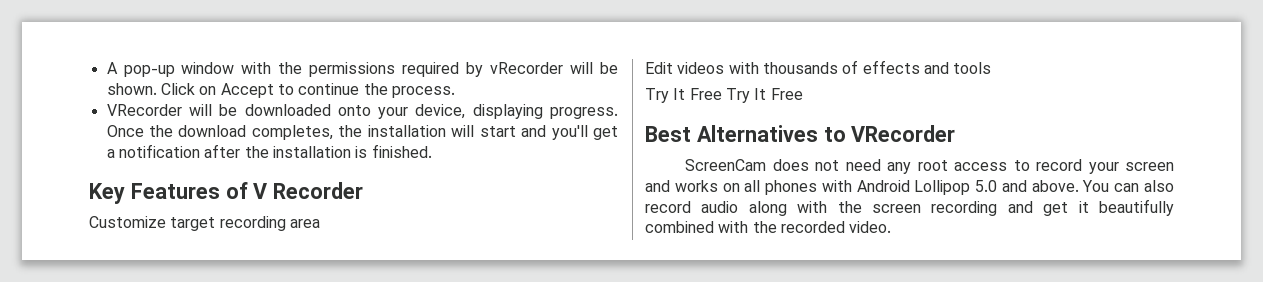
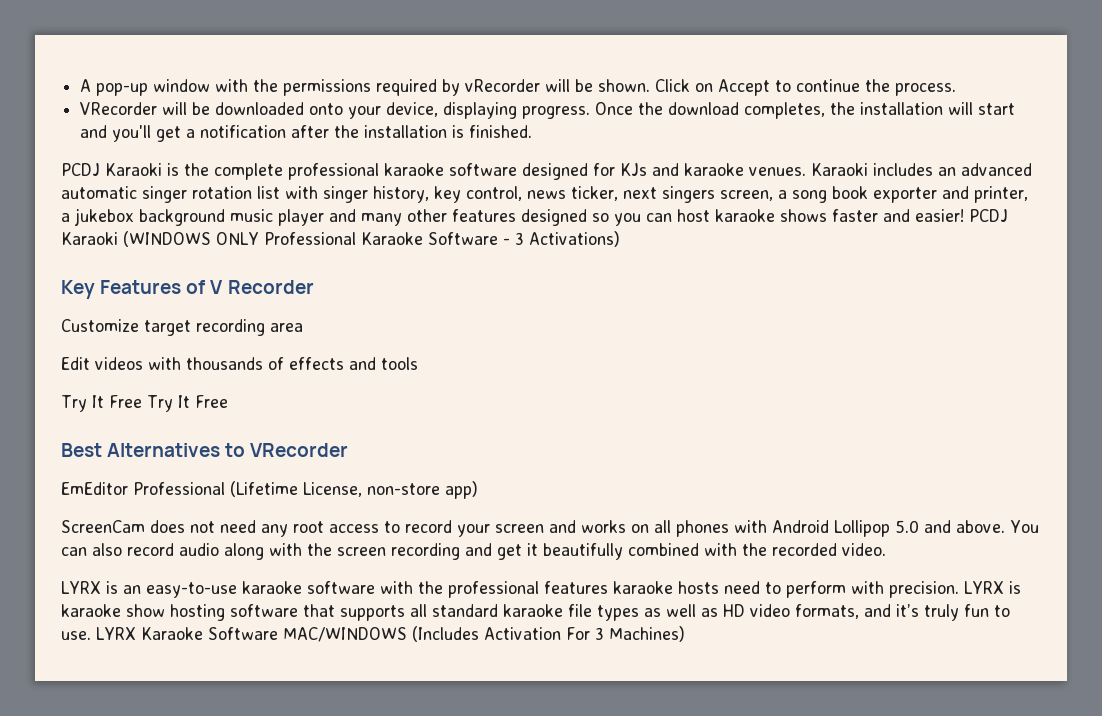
(432, 151) none -> [61,163,1032,180] [61,186,1028,203] [61,208,1008,226] [61,231,620,247] // PCDJ Karaoki is the complete professional karaoke software designed for KJs and karaoke venues. Karaoki includes an advanced automatic singer rotation list with singer history, key control, news ticker, next singers screen, a song book exporter and printer, a jukebox background music player and many other features designed so you can host karaoke shows faster and easier! PCDJ Karaoki (WINDOWS ONLY Professional Karaoke Software - 3 Activations)
(956, 133) none -> [61,481,478,499] // EmEditor Professional (Lifetime License, non-store app)
(892, 227) none -> [61,581,1021,598] [61,604,1010,621] [61,626,685,642] // LYRX is an easy-to-use karaoke software with the professional features karaoke hosts need to perform with precision. LYRX is karaoke show hosting software that supports all standard karaoke file types as well as HD video formats, and it’s truly fun to use. LYRX Karaoke Software MAC/WINDOWS (Includes Activation For 3 Machines)

